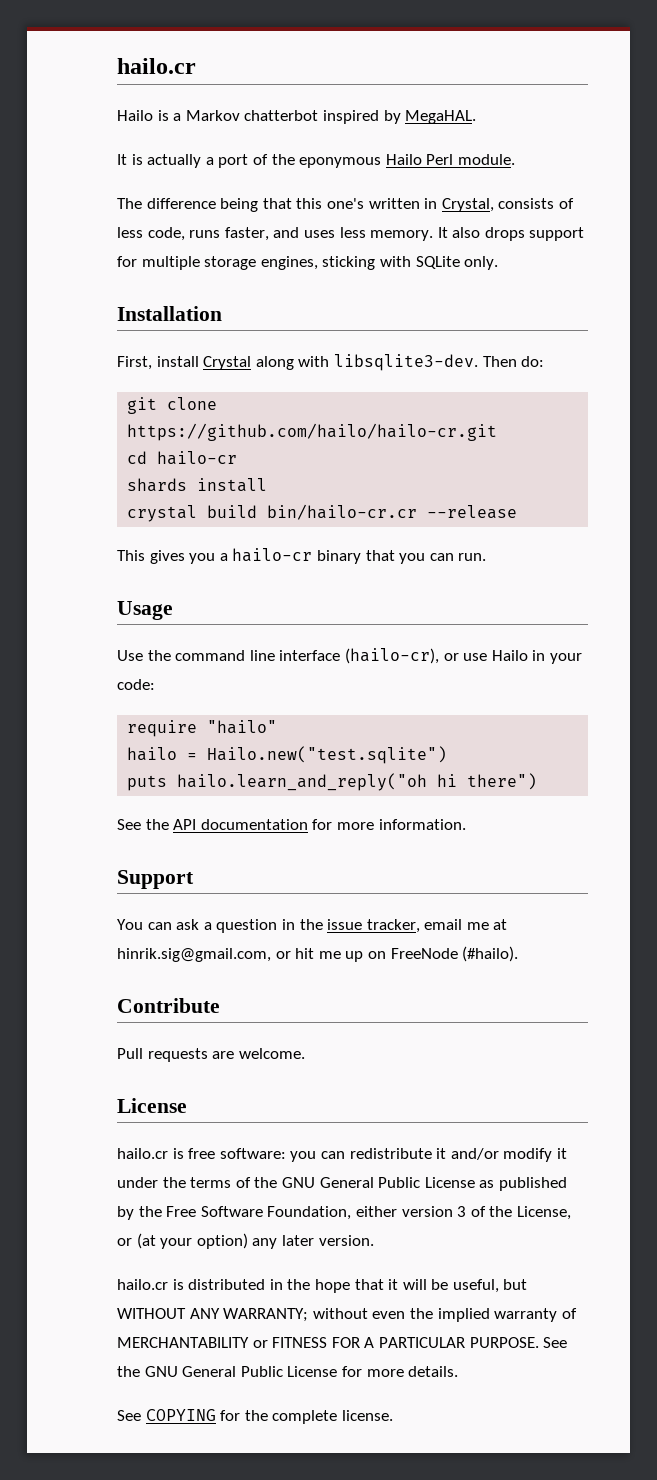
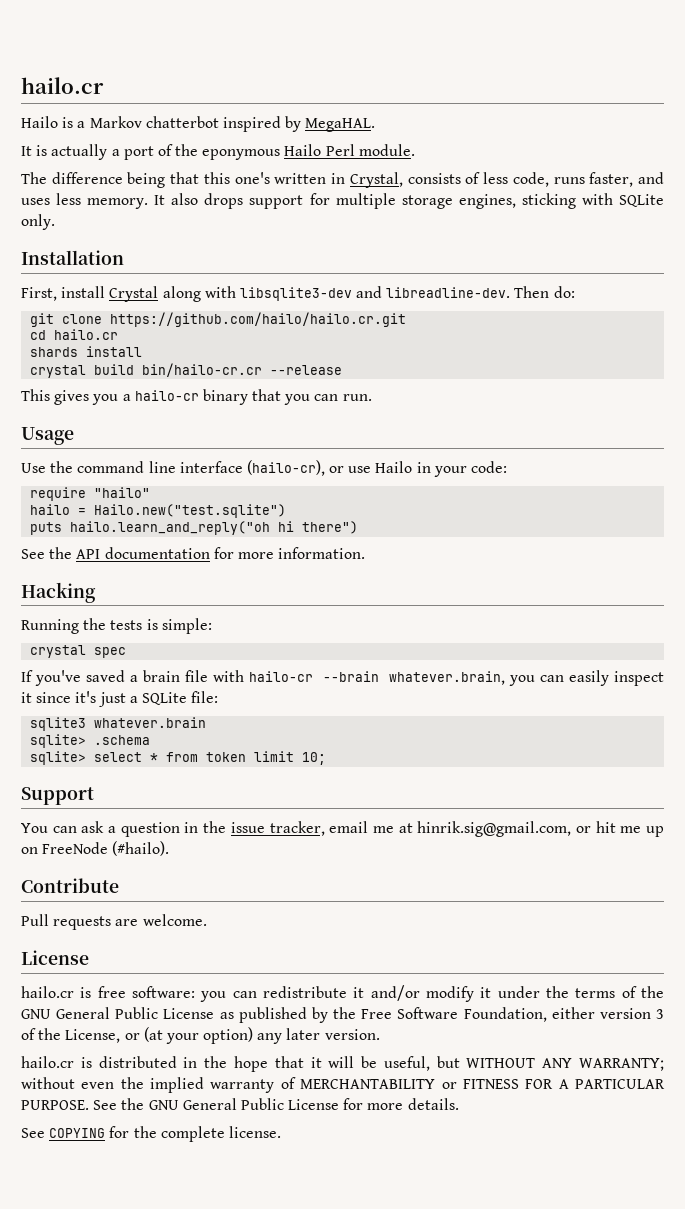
[333,354,478,371] libsqlite3-dev. -> [239,286,511,301] libsqlite3-dev and libreadline-dev.
[127,423,498,441] https://github.com/hailo/hailo-cr.git -> [110,312,407,327] https://github.com/hailo/hailo.cr.git
[157,451,238,465] hailo-cr -> [54,329,119,340] hailo.cr
(466, 824) none -> [21,582,96,603] [21,618,212,634] [30,645,127,658] [21,670,664,686] [21,691,219,707] [30,717,207,731] [30,734,151,748] [30,751,327,765] // Hacking // Running the tests is simple: // crystal spec // If you've saved a brain file with hailo-cr --brain whatever.brain, you can easily inspect it since it's just a SQLite file: // sqlite3 whatever.brain // sqlite> .schema // sqlite> select * from token limit 10;

